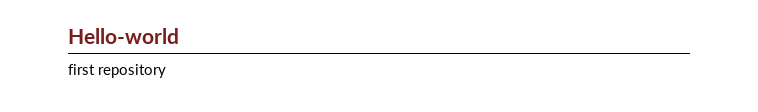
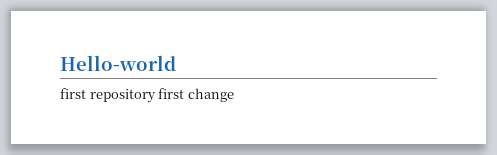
(166, 71) none -> [158,88,234,102] first change

